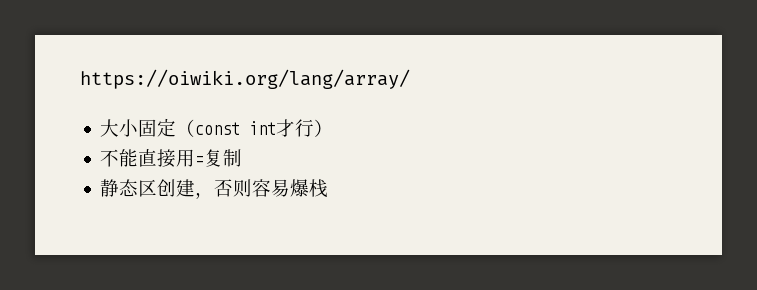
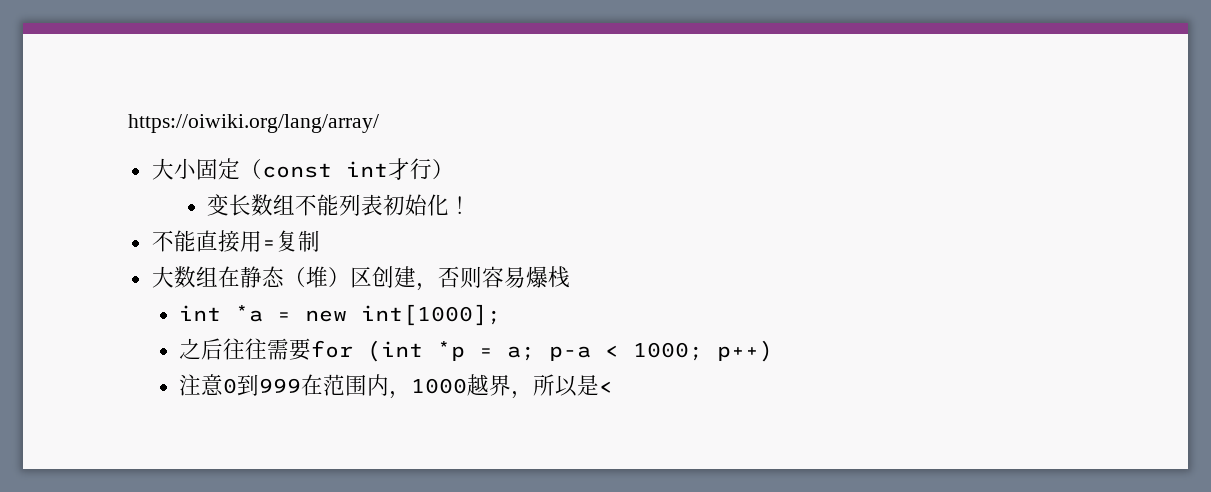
(334, 128) none -> [207,194,472,216] // 变长数组不能列表初始化！
[100,179,139,197] 静态 -> [151,266,350,288] 大数组在静态（堆）
(329, 188) none -> [179,304,502,326] [179,338,774,362] [179,374,614,399] // int *a = new int[1000]; // 之后往往需要for (int *p = a; p-a < 1000; p++) // 注意0到999在范围内，1000越界，所以是<

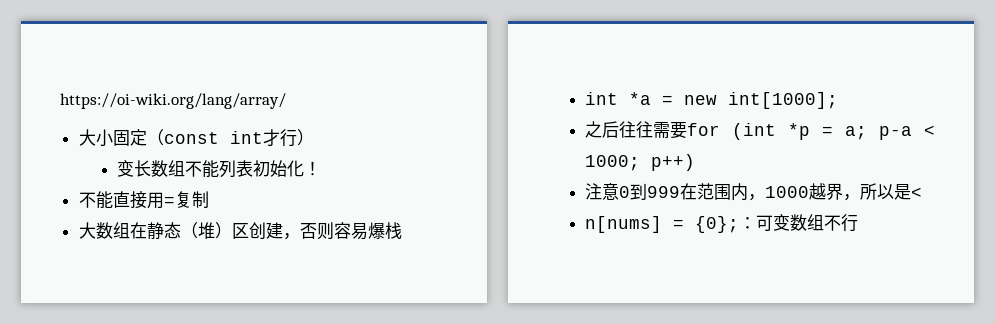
[128,114,379,133] https://oiwiki.org/lang/array/ -> [60,93,286,109] https://oi-wiki.org/lang/array/
(614, 387) none -> [584,214,858,233] // n[nums] = {0};：可变数组不行

